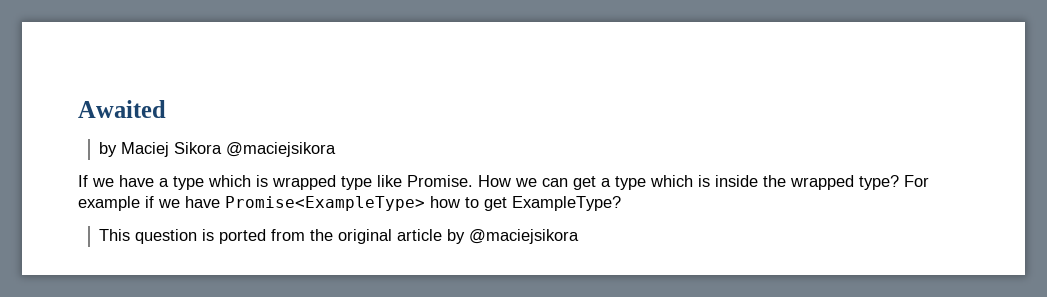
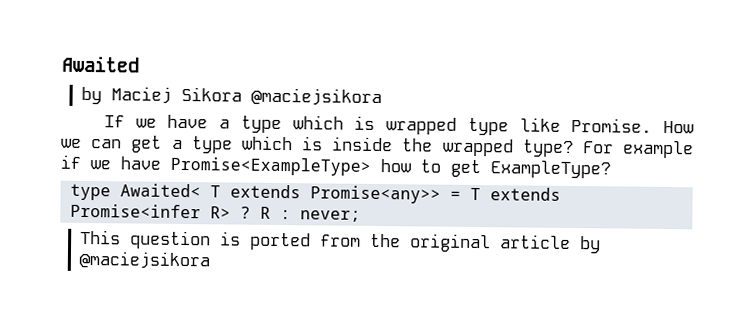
(621, 203) none -> [69,183,561,204] [69,203,361,222] // type Awaited< T extends Promise<any>> = T extends Promise<infer R> ? R : never;

